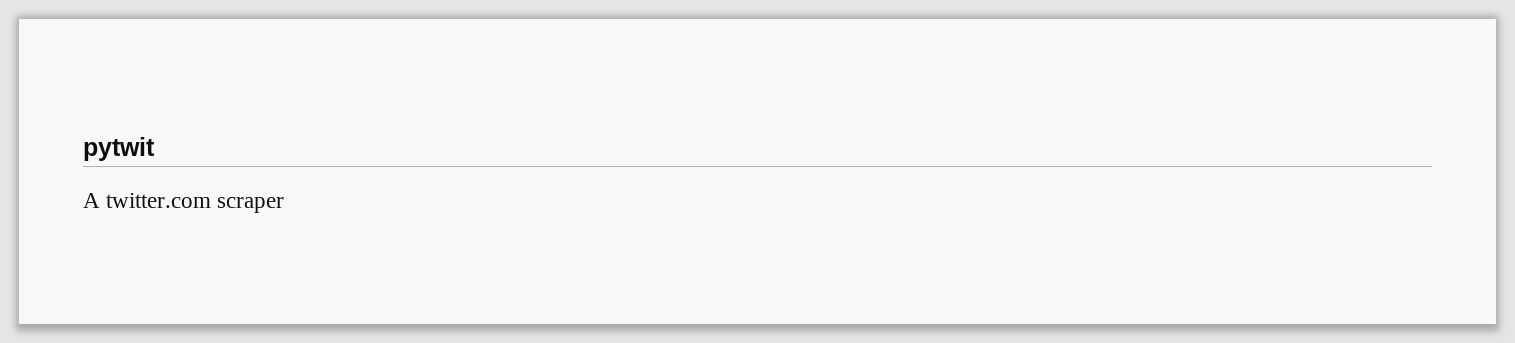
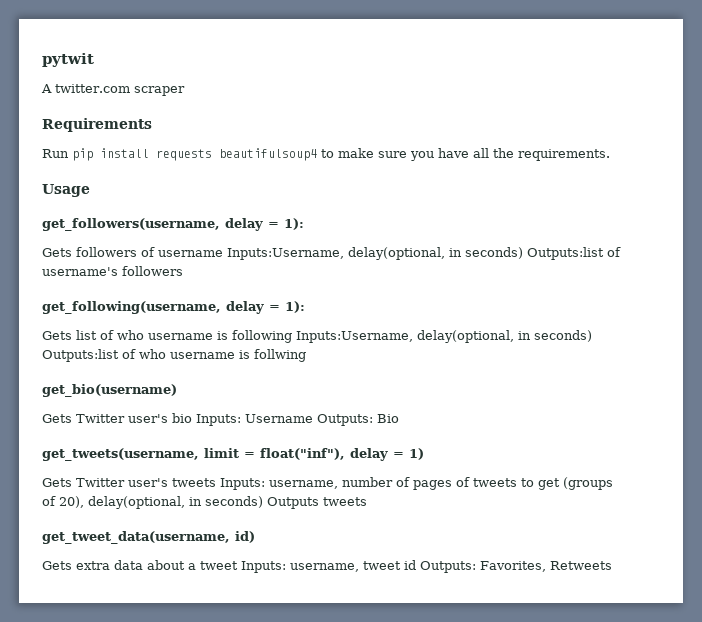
(285, 205) none -> [42,118,152,132] [42,148,610,161] [42,184,90,197] [42,218,304,231] [42,247,621,260] [42,266,183,276] [42,301,305,314] [42,330,592,343] [42,349,306,362] [42,384,177,397] [42,413,399,426] [42,448,424,461] [42,477,613,490] [42,496,367,509] [42,531,255,544] [42,560,612,573] // Requirements // Run pip install requests beautifulsoup4 to make sure you have all the requirements. // Usage // get_followers(username, delay = 1): // Gets followers of username Inputs:Username, delay(optional, in seconds) Outputs:list of username's followers // get_following(username, delay = 1): // Gets list of who username is following Inputs:Username, delay(optional, in seconds) Outputs:list of who username is follwing // get_bio(username) // Gets Twitter user's bio Inputs: Username Outputs: Bio // get_tweets(username, limit = float("inf"), delay = 1) // Gets Twitter user's tweets Inputs: username, number of pages of tweets to get (groups of 20), delay(optional, in seconds) Outputs tweets // get_tweet_data(username, id) // Gets extra data about a tweet Inputs: username, tweet id Outputs: Favorites, Retweets

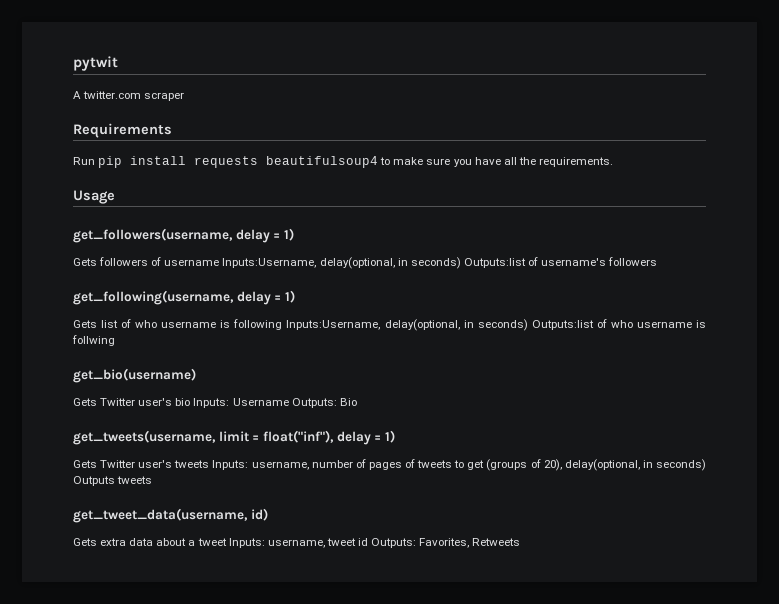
[284,218,304,230] 1): -> [283,228,294,241] 1)
[285,301,305,313] 1): -> [284,290,295,303] 1)

